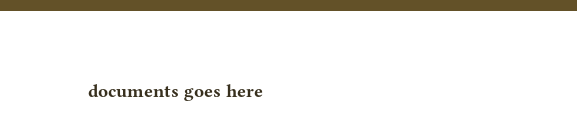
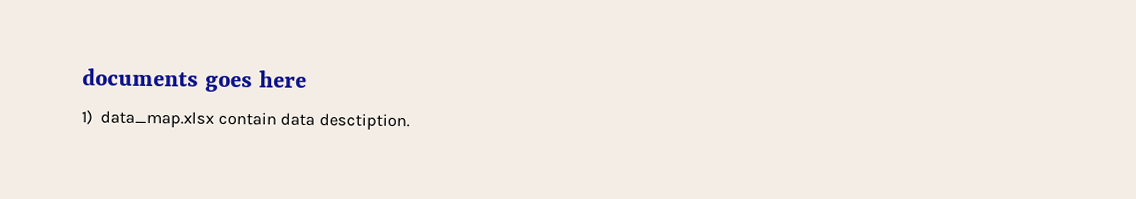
(263, 90) none -> [81,110,410,131] // 1) data_map.xlsx contain data desctiption.

